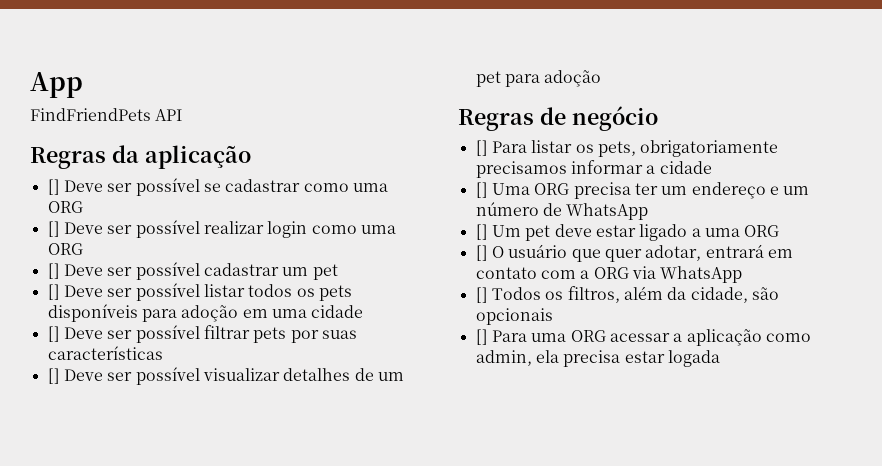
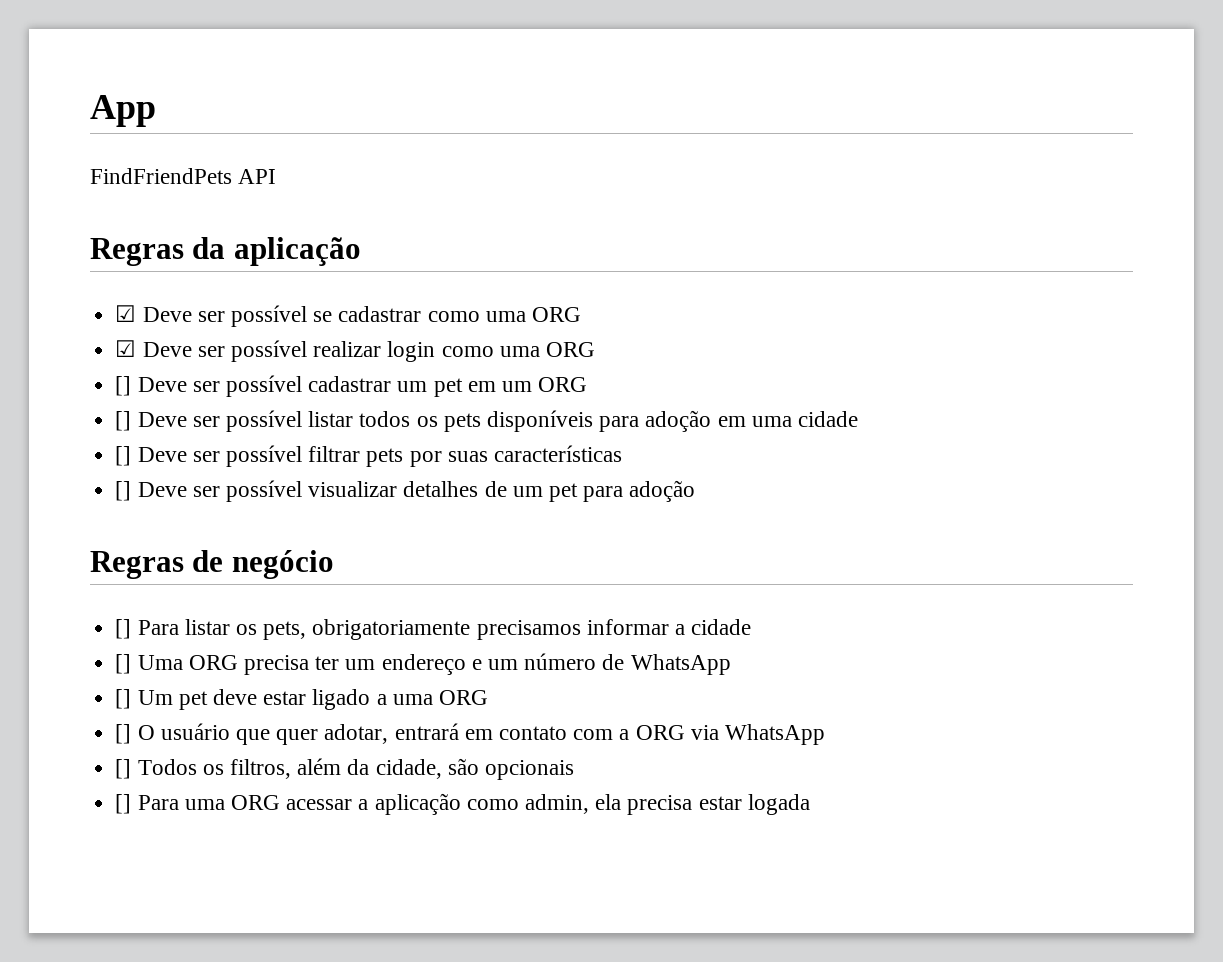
[47,179,60,195] [] -> [115,305,137,322] ☑
[47,221,60,237] [] -> [115,340,137,357] ☑
(338, 272) none -> [467,377,588,392] em um ORG

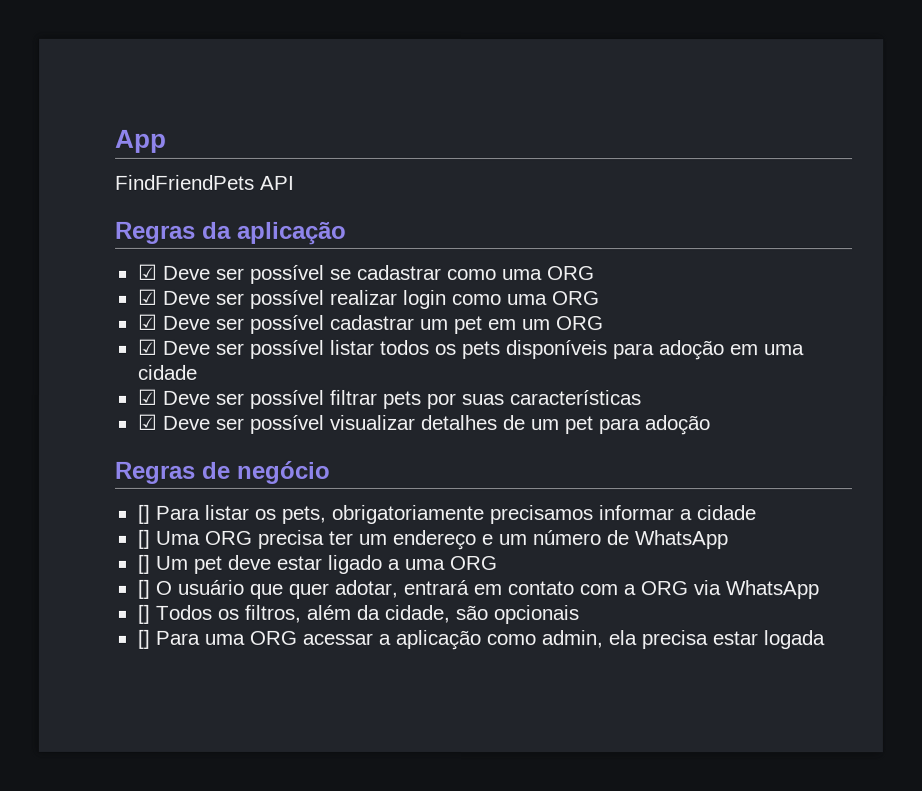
[115,376,132,396] [] -> [137,313,158,330] ☑
[115,411,132,431] [] -> [137,338,158,355] ☑
[115,446,132,466] [] -> [136,388,158,405] ☑
[115,481,132,501] [] -> [136,413,157,430] ☑

